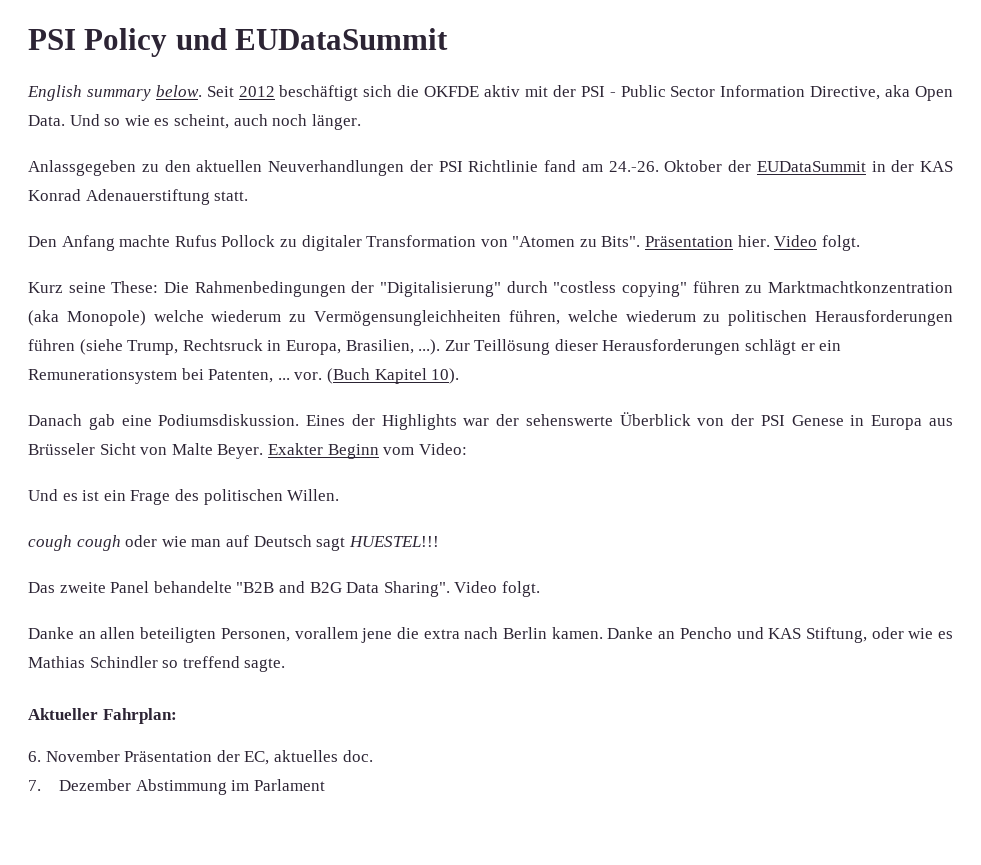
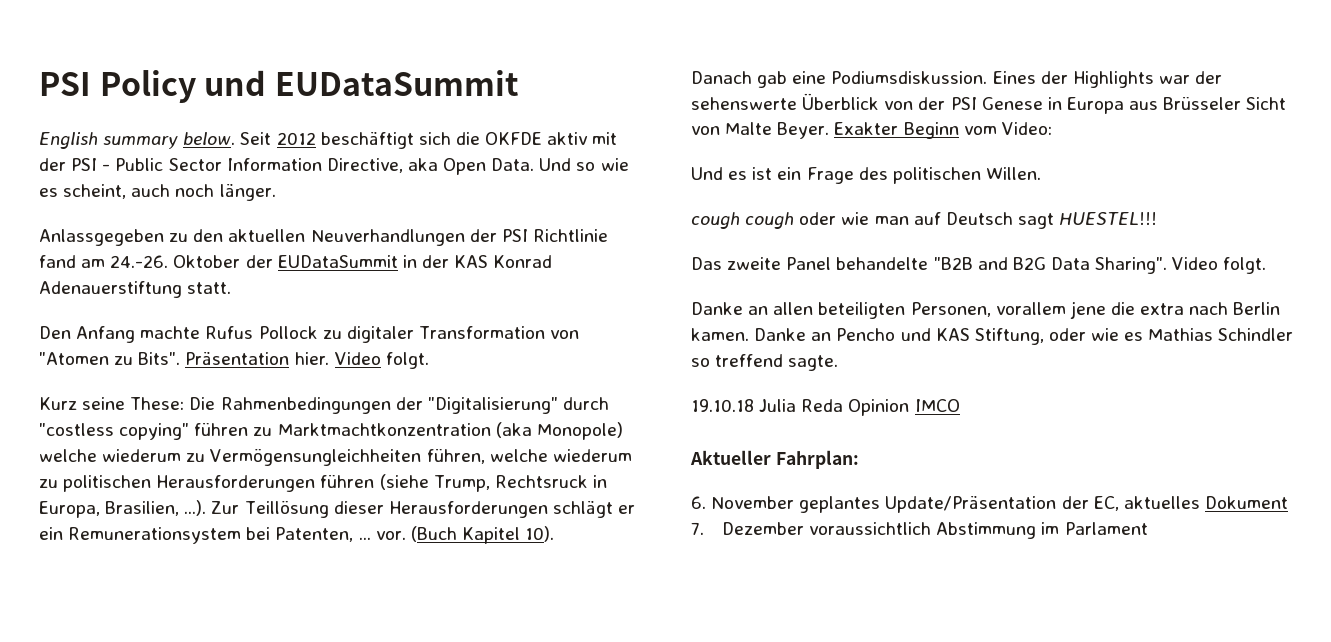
(286, 665) none -> [691,399,960,416] // 19.10.18 Julia Reda Opinion IMCO
[124,751,213,762] Präsentation -> [799,496,1057,513] geplantes Update/Präsentation
[342,750,373,762] doc. -> [1204,496,1288,509] Dokument
(132, 785) none -> [809,522,932,535] voraussichtlich

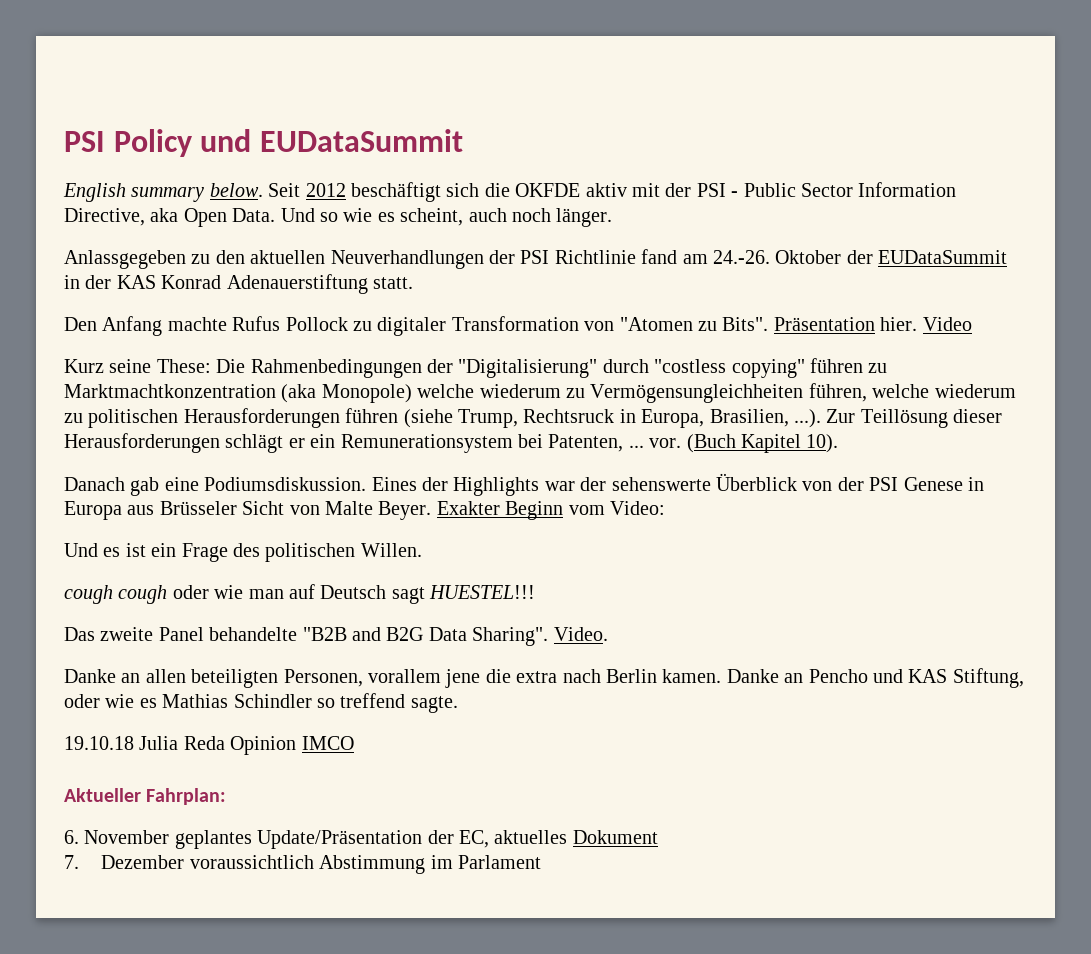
[385,352,429,369] folgt. -> (972, 324) none
[1172,257,1267,274] Video folgt. -> [553,627,608,641] Video.

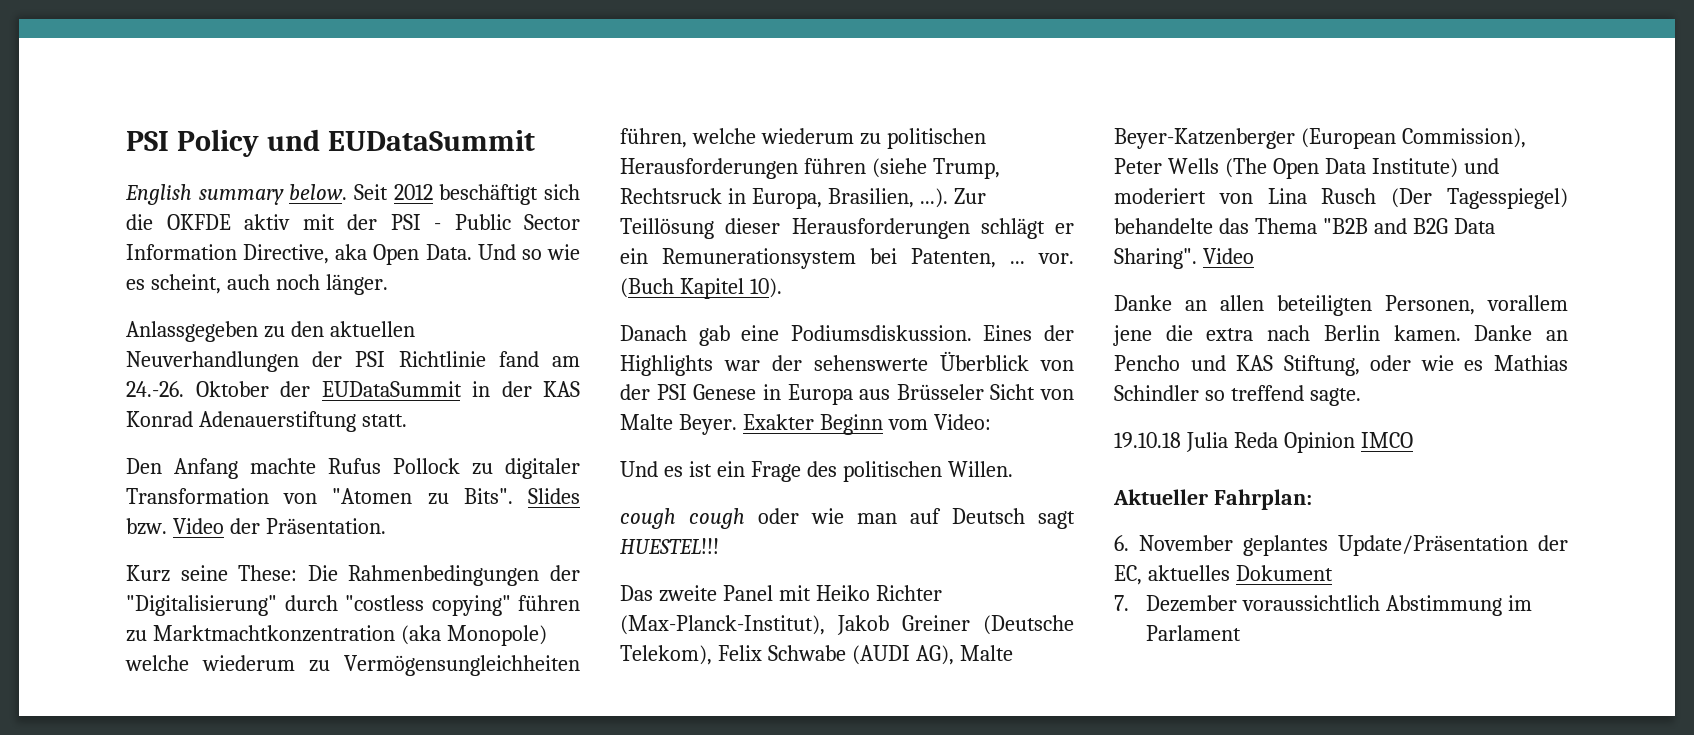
[773,317,972,331] Präsentation hier. Video -> [528,488,580,504] [126,518,386,535] Slides bzw. Video der Präsentation.
[209,627,298,641] behandelte -> [778,585,942,601] [620,615,1074,635] [620,645,1013,665] [1114,128,1526,149] [1114,158,1499,179] [1114,188,1568,209] [1114,218,1317,234] mit Heiko Richter (Max-Planck-Institut), Jakob Greiner (Deutsche Telekom), Felix Schwabe (AUDI AG), Malte Beyer-Katzenberger (European Commission), Peter Wells (The Open Data Institute) und moderiert von Lina Rusch (Der Tagesspiegel) behandelte das Thema
[553,627,608,641] Video. -> [1202,248,1254,264] Video

